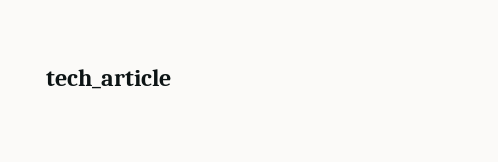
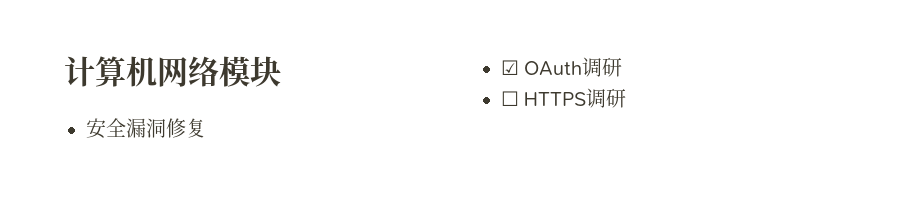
[46,69,171,89] tech_article -> [64,56,281,87] [86,118,206,139] [501,57,623,77] [501,88,627,108] 计算机网络模块 // 安全漏洞修复 // ☑ OAuth调研 // ☐ HTTPS调研

